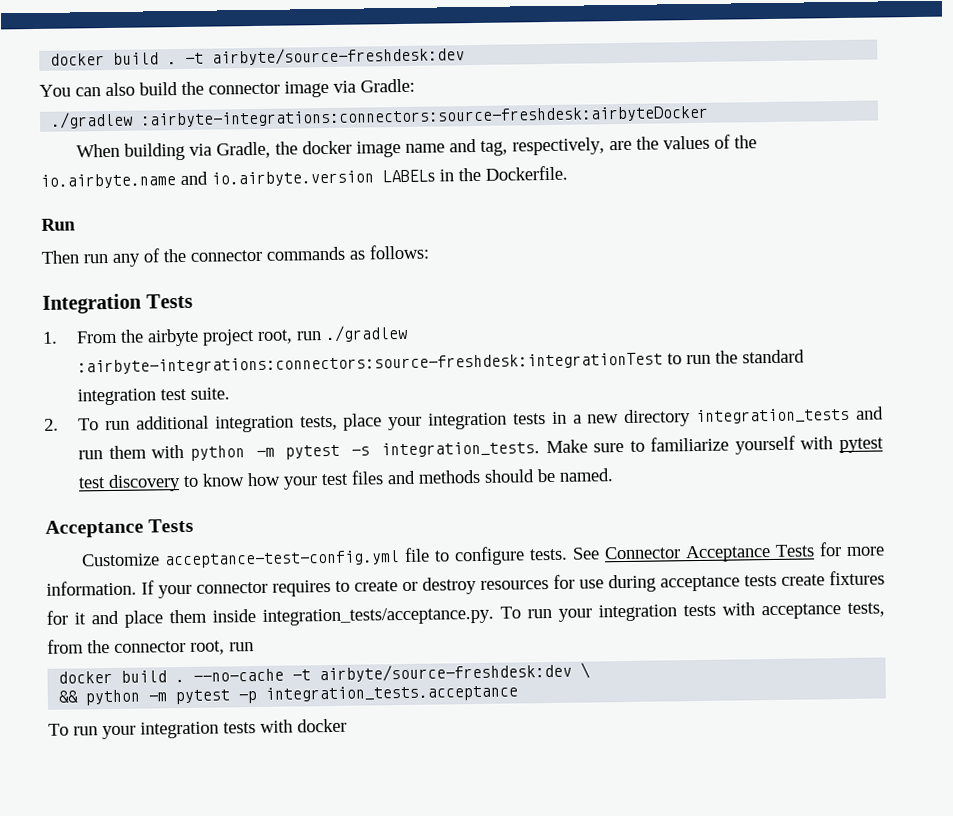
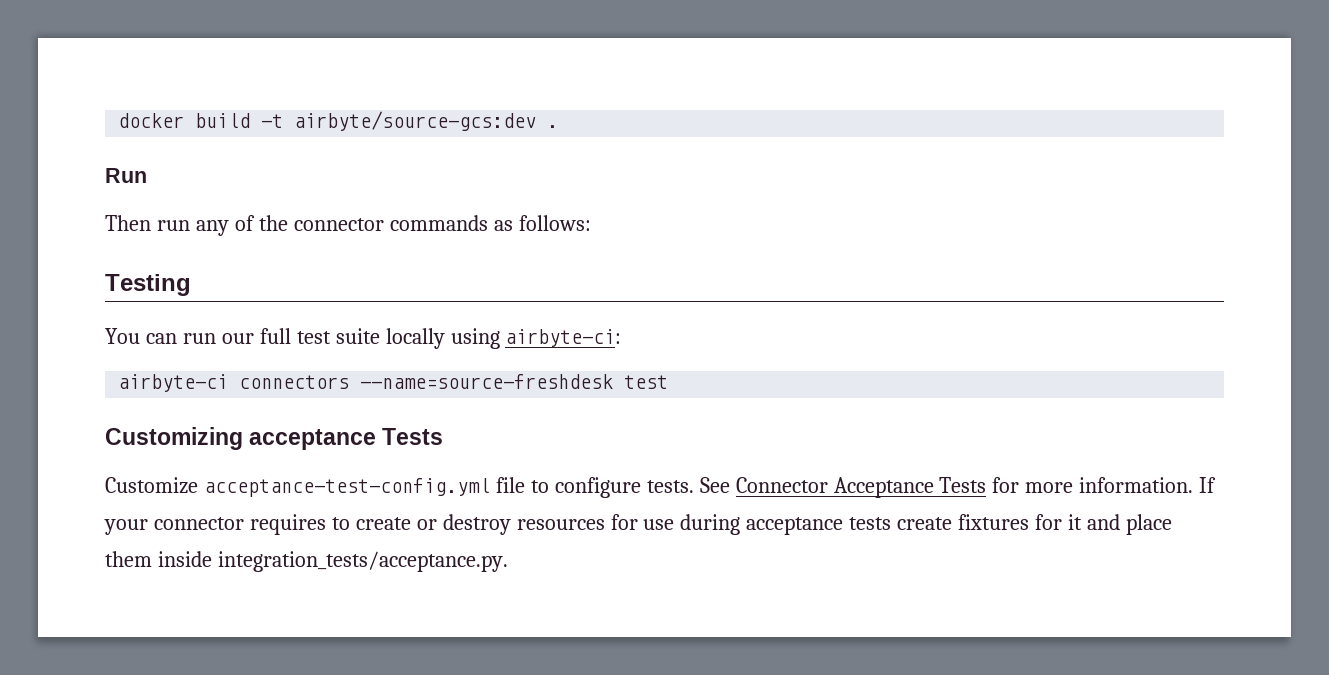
[50,46,466,66] [39,78,415,98] [50,105,710,129] [76,134,758,161] [40,165,568,189] docker build . -t airbyte/source-freshdesk:dev // You can also build the connector image via Gradle: // ./gradlew :airbyte-integrations:connectors:source-freshdesk:airbyteDocker // When building via Gradle, the docker image name and tag, respectively, are the values of the io.airbyte.name and io.airbyte.version LABELs in the Dockerfile. -> [118,111,559,131] docker build -t airbyte/source-gcs:dev .
[42,293,193,314] [42,324,409,347] [77,349,806,375] [77,387,231,406] [44,406,885,433] [78,435,885,461] [78,468,615,493] [45,519,144,538] Integration Tests // 1. From the airbyte project root, run ./gradlew :airbyte-integrations:connectors:source-freshdesk:integrationTest to run the standard integration test suite. // 2. To run additional integration tests, place your integration tests in a new directory integration_tests and run them with python -m pytest -s integration_tests. Make sure to familiarize yourself with pytest test discovery to know how your test files and methods should be named. // Acceptance -> [105,274,191,296] [105,328,622,349] [118,374,669,392] [105,427,377,450] Testing // You can run our full test suite locally using airbyte-ci: // airbyte-ci connectors --name=source-freshdesk test // Customizing acceptance
[500,602,885,622] [47,639,254,655] [58,662,591,684] [58,684,519,706] [48,718,347,740] To run your integration tests with acceptance tests, from the connector root, run // docker build . --no-cache -t airbyte/source-freshdesk:dev \ // && python -m pytest -p integration_tests.acceptance // To run your integration tests with docker -> (508, 561) none

